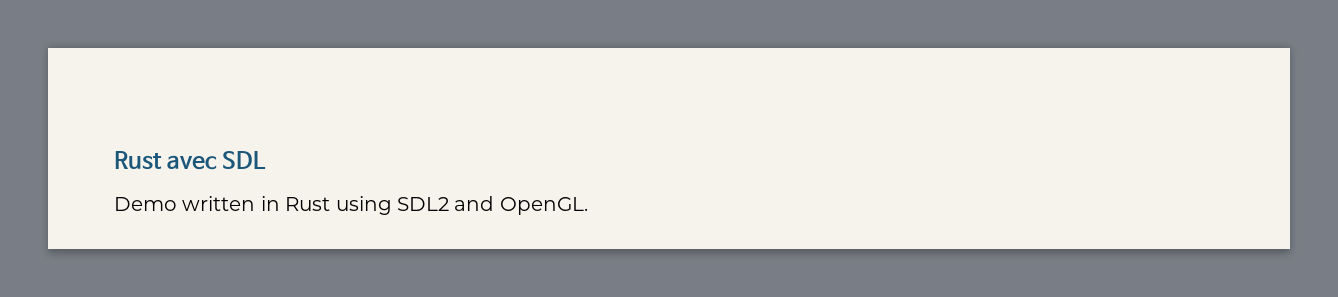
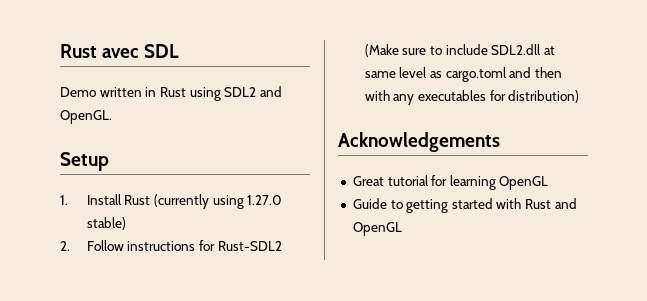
(588, 206) none -> [60,152,109,171] [60,194,283,209] [86,217,126,230] [60,240,282,251] [364,44,555,57] [364,67,562,82] [364,90,580,105] [338,132,500,152] [352,175,549,190] [352,198,577,213] [352,222,402,236] // Setup // 1. Install Rust (currently using 1.27.0 stable) // 2. Follow instructions for Rust-SDL2 (Make sure to include SDL2.dll at same level as cargo.toml and then with any executables for distribution) // Acknowledgements // Great tutorial for learning OpenGL // Guide to getting started with Rust and OpenGL

